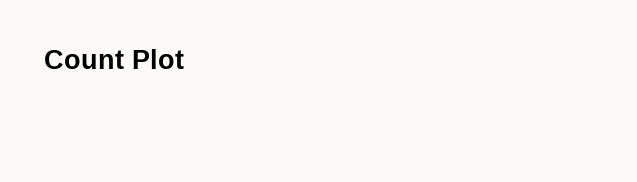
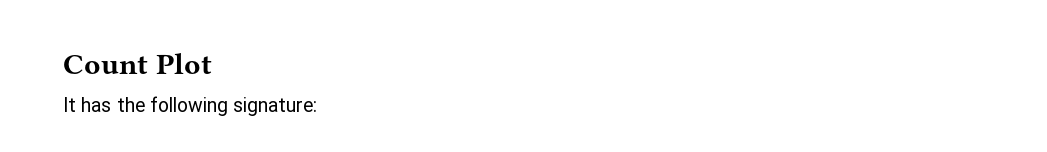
(184, 59) none -> [63,96,318,116] // It has the following signature:

